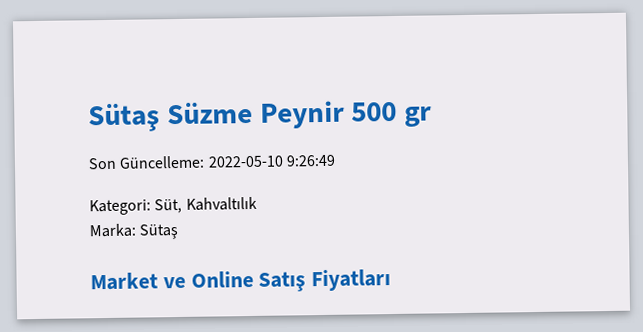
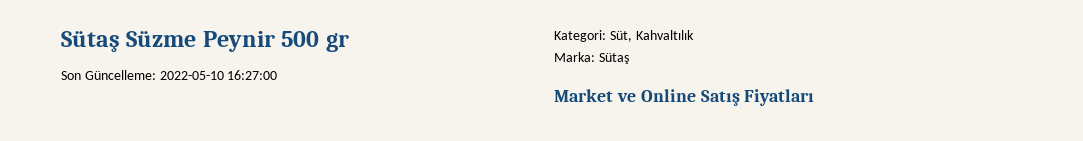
[285,154,335,167] 9:26:49 -> [227,70,278,80] 16:27:00

